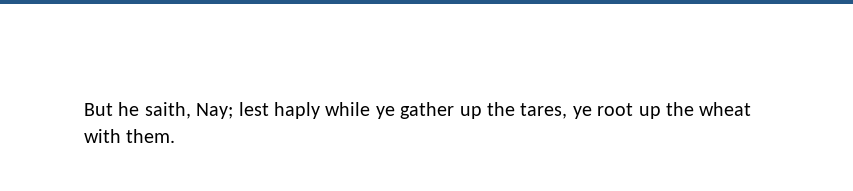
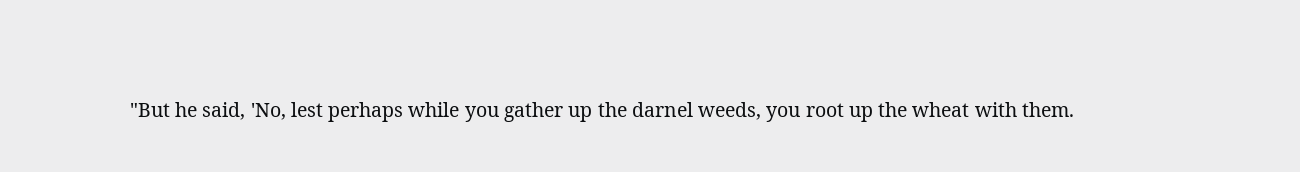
[84,102,592,119] But he saith, Nay; lest haply while ye gather up the tares, ye -> [129,102,801,122] "But he said, 'No, lest perhaps while you gather up the darnel weeds, you

